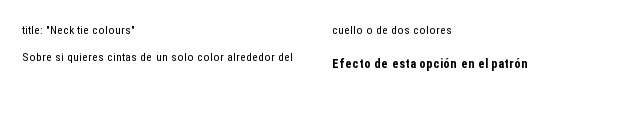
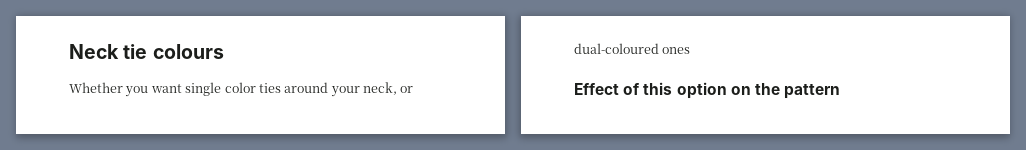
[22,26,136,34] [22,53,293,63] [332,26,453,34] [332,58,529,71] title: "Neck tie colours" // Sobre si quieres cintas de un solo color alrededor del cuello o de dos colores // Efecto de esta opción en el patrón -> [69,44,224,59] [69,82,414,97] [574,43,691,54] [574,82,841,99] Neck tie colours // Whether you want single color ties around your neck, or dual-coloured ones // Effect of this option on the pattern

